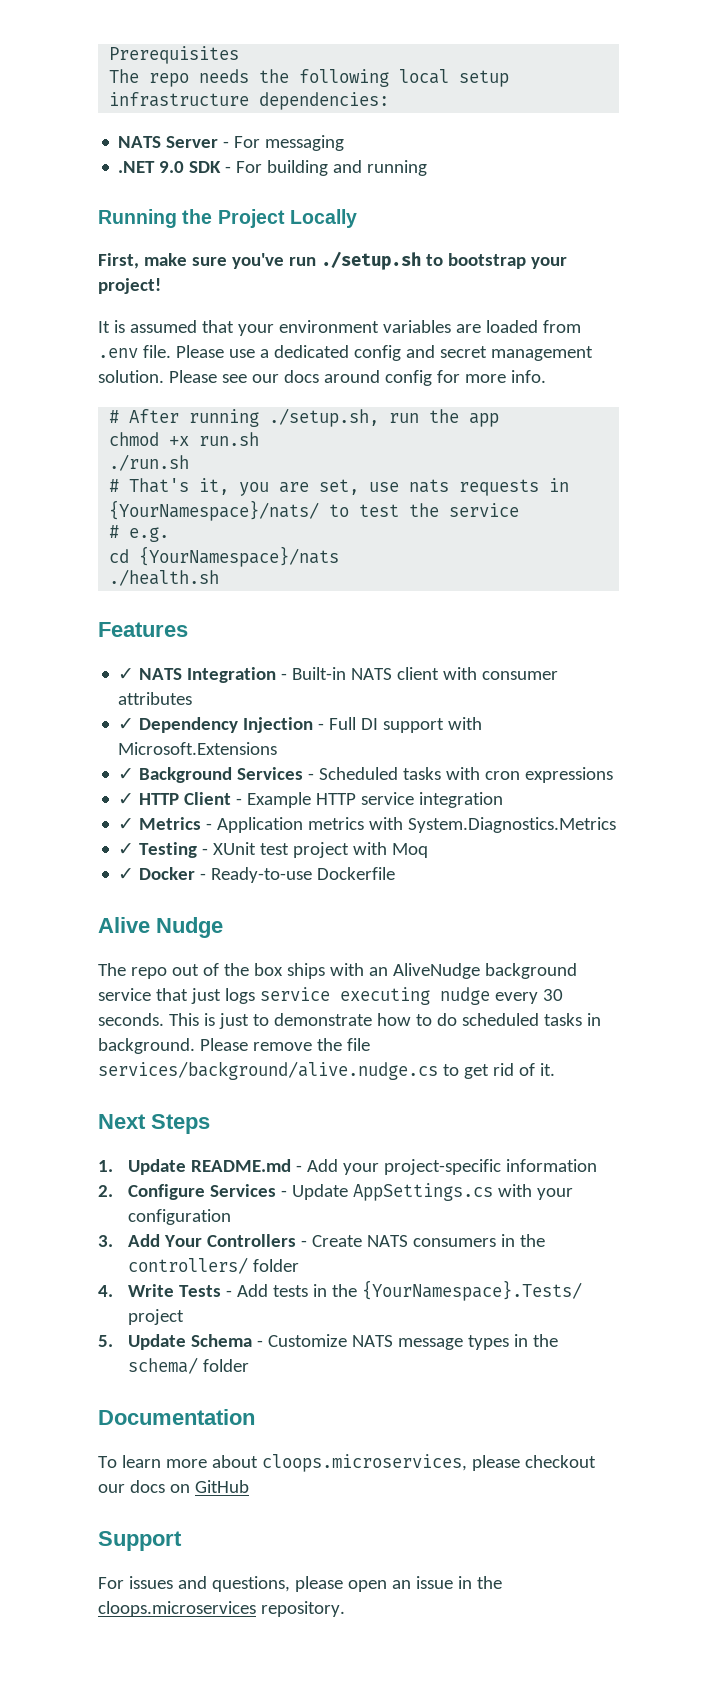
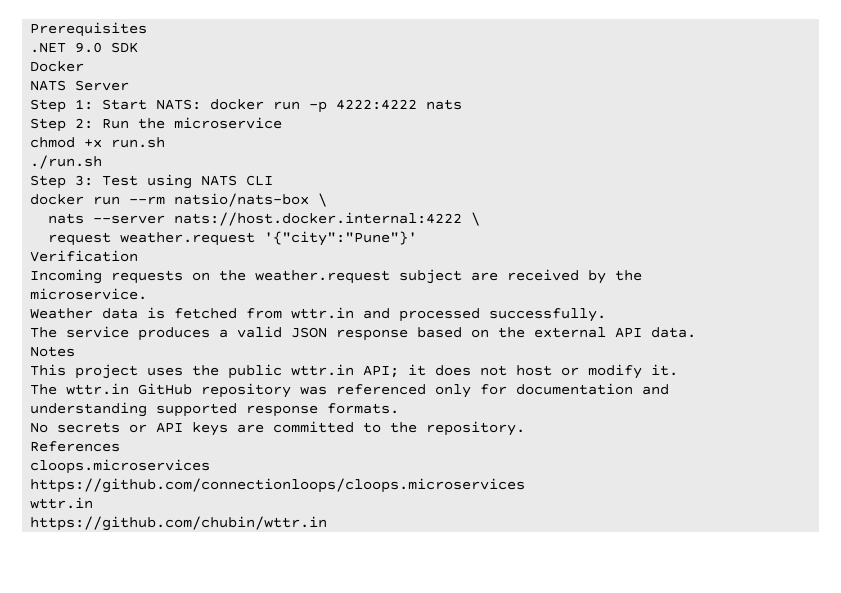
[109,69,510,87] [109,92,390,110] [118,135,345,151] [118,160,428,176] [98,209,357,228] [98,251,567,270] [98,278,161,294] [98,320,581,336] [98,345,593,361] [98,370,546,386] [109,408,500,427] [109,432,260,446] [109,454,190,471] [109,478,570,496] [109,500,520,521] [109,525,170,542] [109,546,340,567] [109,569,220,586] [98,622,188,637] [118,667,559,683] [118,692,193,705] [118,717,483,733] [118,742,278,755] [118,767,614,783] [118,792,504,808] [118,817,617,833] [118,842,429,858] [118,867,396,883] [98,917,223,938] [98,963,577,979] [98,987,563,1005] [98,1013,601,1029] [98,1038,370,1054] [98,1061,555,1080] [98,1114,210,1134] [98,1159,597,1175] [98,1183,573,1201] [127,1209,231,1225] [98,1234,545,1247] [127,1257,299,1274] [98,1280,582,1301] [127,1309,184,1325] [98,1334,558,1350] [127,1357,249,1374] [98,1409,255,1425] [98,1454,596,1472] [98,1480,249,1493] [98,1531,182,1551] [98,1576,502,1592] [98,1601,345,1617] The repo needs the following local setup infrastructure dependencies: // NATS Server - For messaging // .NET 9.0 SDK - For building and running // Running the Project Locally // First, make sure you've run ./setup.sh to bootstrap your project! // It is assumed that your environment variables are loaded from .env file. Please use a dedicated config and secret management solution. Please see our docs around config for more info. // # After running ./setup.sh, run the app // chmod +x run.sh // ./run.sh // # That's it, you are set, use nats requests in {YourNamespace}/nats/ to test the service // # e.g. // cd {YourNamespace}/nats // ./health.sh // Features // ✓ NATS Integration - Built-in NATS client with consumer attributes // ✓ Dependency Injection - Full DI support with Microsoft.Extensions // ✓ Background Services - Scheduled tasks with cron expressions // ✓ HTTP Client - Example HTTP service integration // ✓ Metrics - Application metrics with System.Diagnostics.Metrics // ✓ Testing - XUnit test project with Moq // ✓ Docker - Ready-to-use Dockerfile // Alive Nudge // The repo out of the box ships with an AliveNudge background service that just logs service executing nudge every 30 seconds. This is just to demonstrate how to do scheduled tasks in background. Please remove the file services/background/alive.nudge.cs to get rid of it. // Next Steps // 1. Update README.md - Add your project-specific information // 2. Configure Services - Update AppSettings.cs with your configuration // 3. Add Your Controllers - Create NATS consumers in the controllers/ folder // 4. Write Tests - Add tests in the {YourNamespace}.Tests/ project // 5. Update Schema - Customize NATS message types in the schema/ folder // Documentation // To learn more about cloops.microservices, please checkout our docs on GitHub // Support // For issues and questions, please open an issue in the cloops.microservices repository. -> [30,42,139,53] [30,61,85,72] [30,80,130,91] [30,99,463,113] [30,117,283,132] [30,137,166,148] [30,155,103,169] [30,174,274,189] [30,193,328,207] [48,212,481,226] [48,231,418,246] [30,250,139,262] [30,269,643,284] [30,288,148,300] [30,307,607,322] [30,326,697,341] [30,346,76,357] [30,364,679,379] [30,383,670,398] [30,402,400,417] [30,421,526,436] [30,441,121,452] [30,459,211,474] [30,478,526,493] [30,497,94,509] [30,516,328,531] .NET 9.0 SDK // Docker // NATS Server // Step 1: Start NATS: docker run -p 4222:4222 nats // Step 2: Run the microservice // chmod +x run.sh // ./run.sh // Step 3: Test using NATS CLI // docker run --rm natsio/nats-box \ // nats --server nats://host.docker.internal:4222 \ // request weather.request '{"city":"Pune"}' // Verification // Incoming requests on the weather.request subject are received by the // microservice. // Weather data is fetched from wttr.in and processed successfully. // The service produces a valid JSON response based on the external API data. // Notes // This project uses the public wttr.in API; it does not host or modify it. // The wttr.in GitHub repository was referenced only for documentation and // understanding supported response formats. // No secrets or API keys are committed to the repository. // References // cloops.microservices // https://github.com/connectionloops/cloops.microservices // wttr.in // https://github.com/chubin/wttr.in

